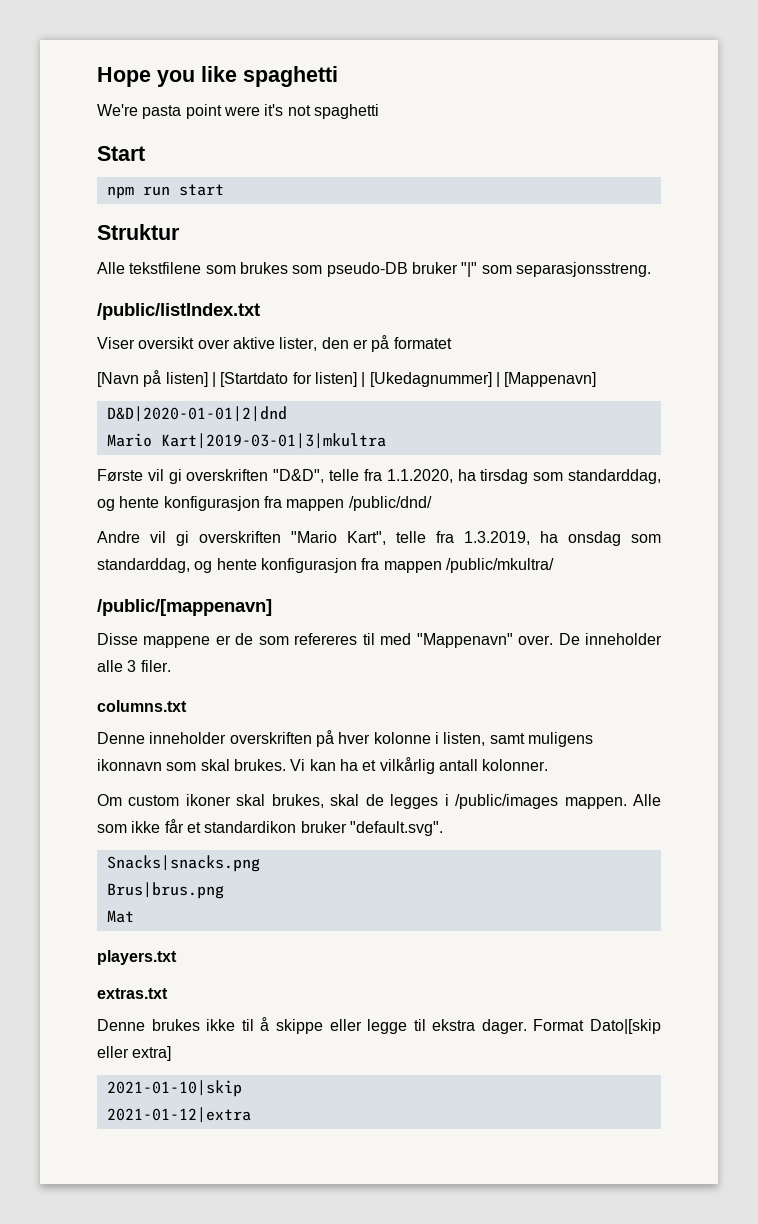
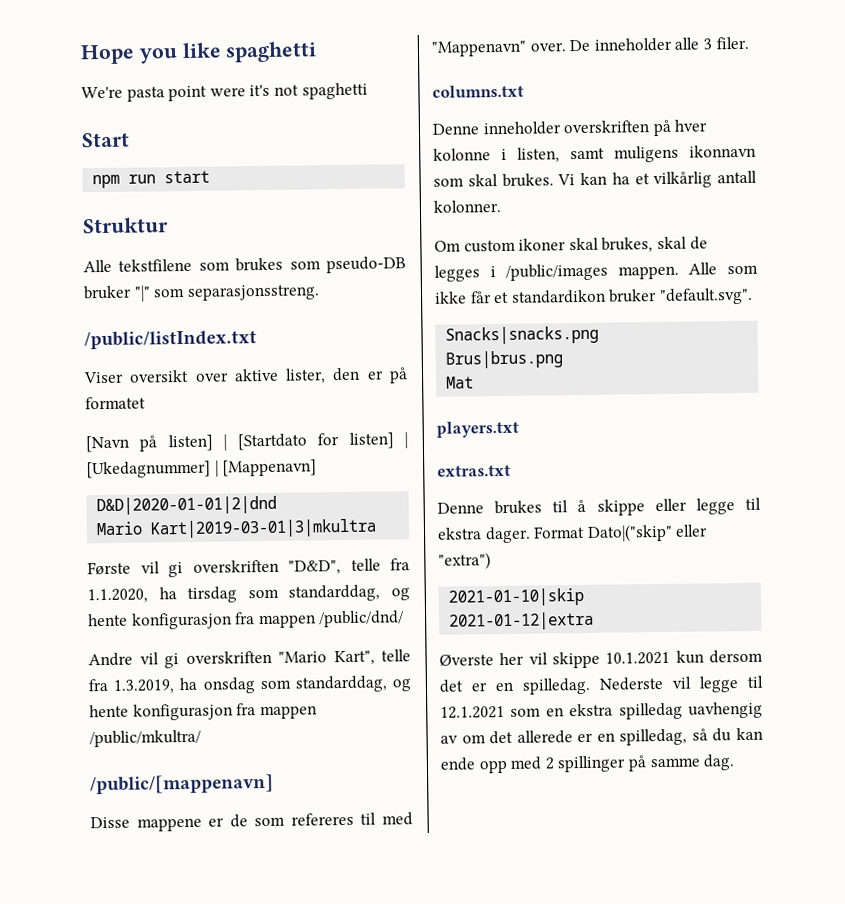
[206,1019,236,1031] ikke -> (543, 507) none
[589,1019,661,1034] [97,1046,172,1061] Dato|[skip eller extra] -> [586,523,709,542] [438,552,491,570] Dato|("skip" eller "extra")
(251, 1115) none -> [439,649,763,669] [439,675,763,695] [440,701,763,720] [440,727,763,746] [440,754,736,774] // Øverste her vil skippe 10.1.2021 kun dersom det er en spilledag. Nederste vil legge til 12.1.2021 som en ekstra spilledag uavhengig av om det allerede er en spilledag, så du kan ende opp med 2 spillinger på samme dag.

